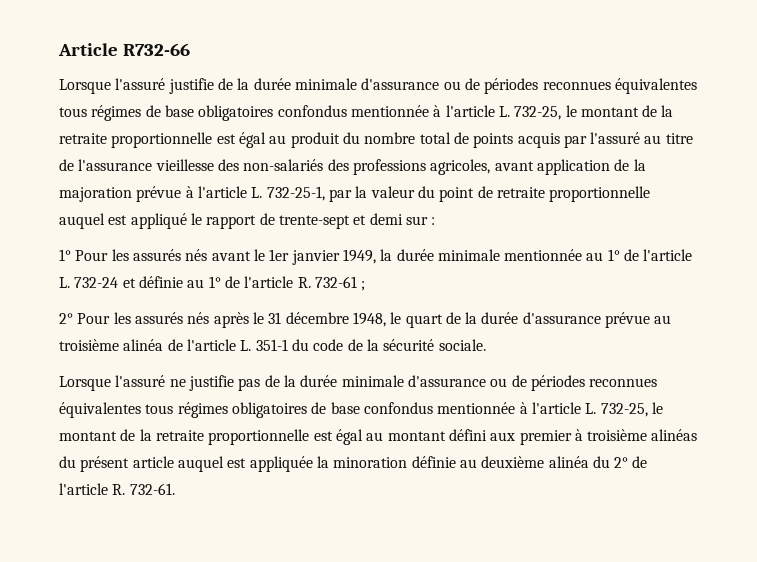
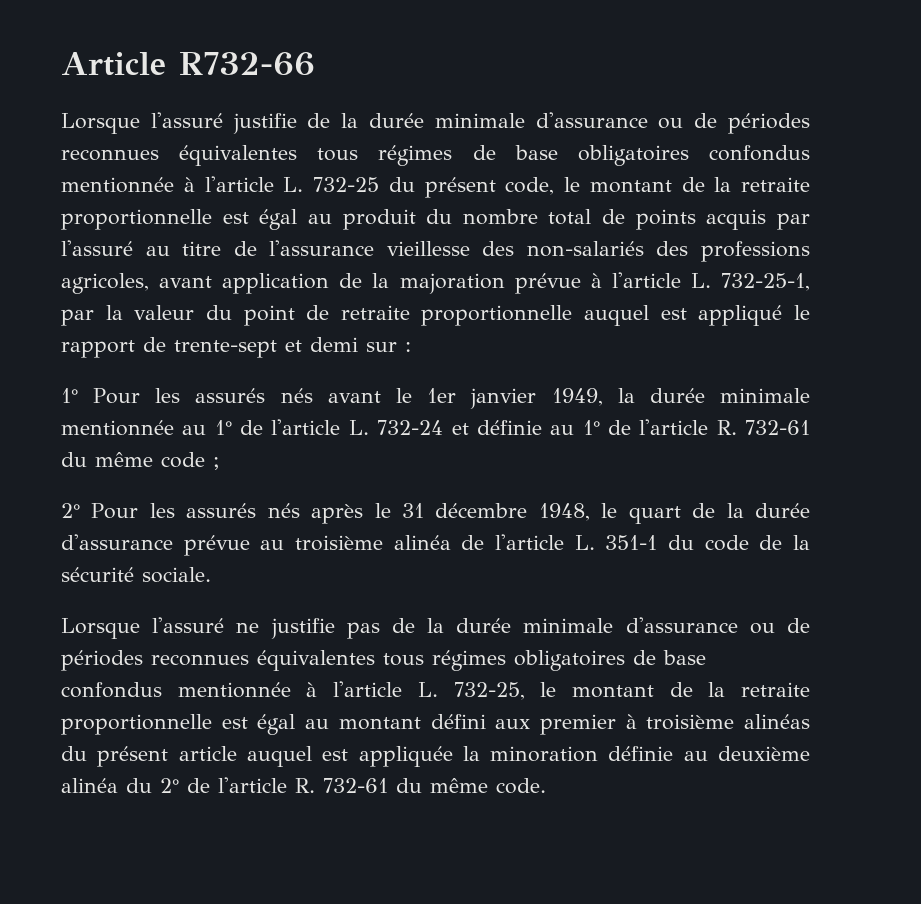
[514,106,562,120] 732-25, -> [313,177,555,198] 732-25 du présent code,
(357, 282) none -> [61,452,205,468] du même code
[129,483,175,495] 732-61. -> [323,778,546,794] 732-61 du même code.

